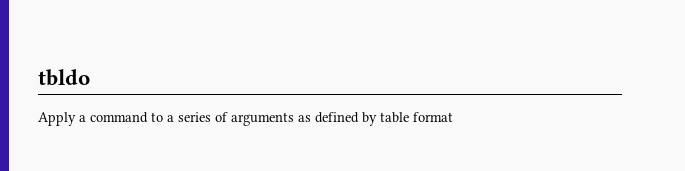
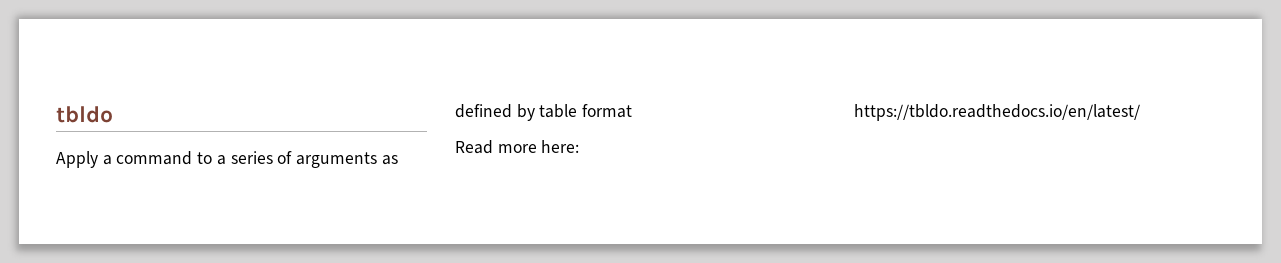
(453, 117) none -> [455,140,580,154] [854,104,1140,121] // Read more here: https://tbldo.readthedocs.io/en/latest/

